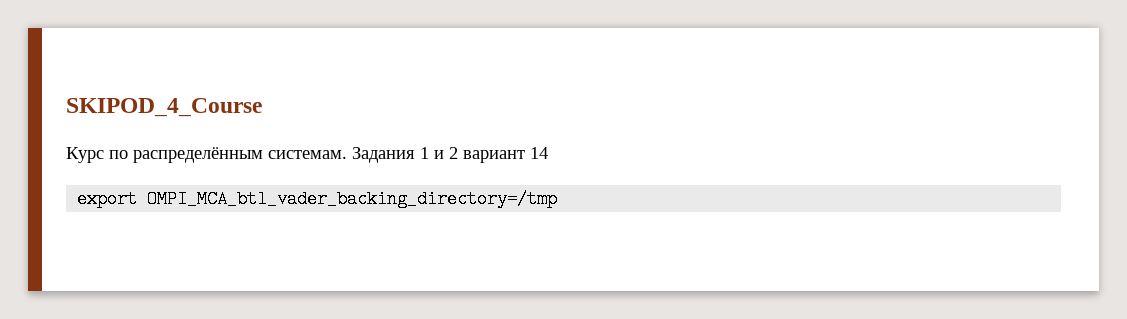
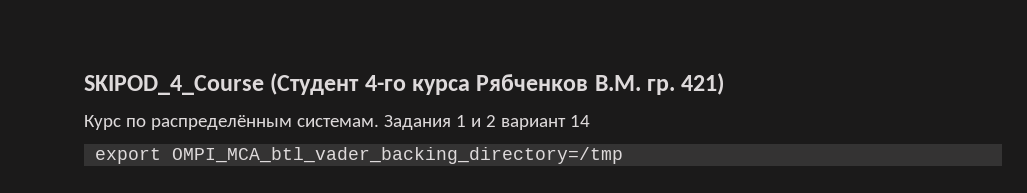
(262, 107) none -> [270,73,725,95] (Студент 4-го курса Рябченков В.М. гр. 421)

